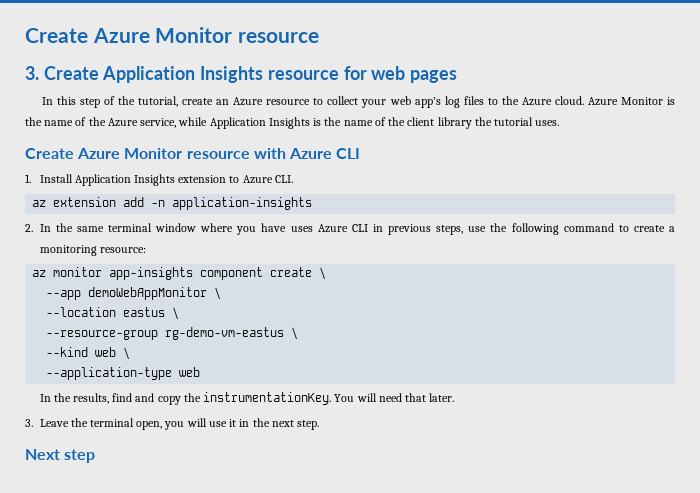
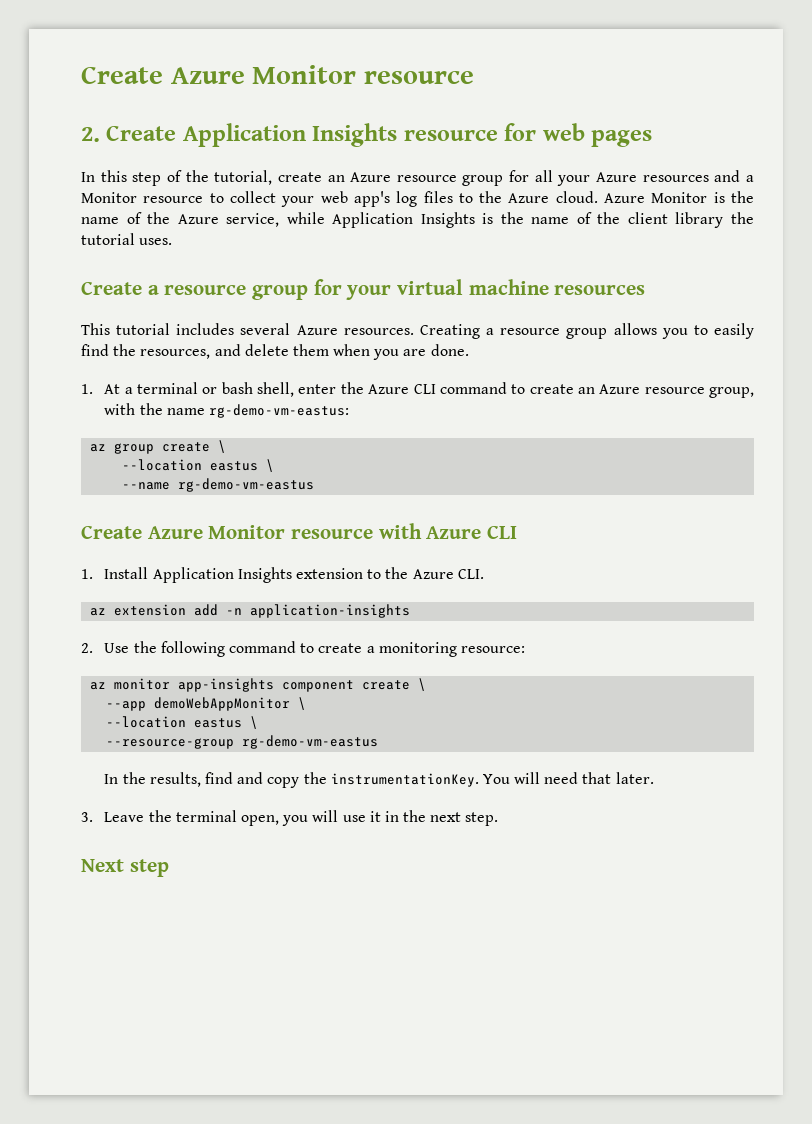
[25,66,39,80] 3. -> [81,127,100,142] 2.
(311, 102) none -> [462,170,754,186] [81,192,204,203] group for all your Azure resources and a Monitor resource
(560, 123) none -> [81,279,646,300] [81,323,754,339] [81,344,469,360] [81,382,754,398] [104,403,349,418] [90,440,227,454] [122,459,275,472] [122,478,315,492] // Create a resource group for your virtual machine resources // This tutorial includes several Azure resources. Creating a resource group allows you to easily find the resources, and delete them when you are done. // 1. At a terminal or bash shell, enter the Azure CLI command to create an Azure resource group, with the name rg-demo-vm-eastus: // az group create \ // --location eastus \ // --name rg-demo-vm-eastus
(240, 179) none -> [385,567,409,579] the
[39,223,487,235] In the same terminal window where you have uses Azure CLI in previous steps, use -> [104,643,130,653] Use
[291,327,299,340] [46,347,131,360] [46,367,201,380] \ // --kind web \ // --application-type web -> (379, 742) none

